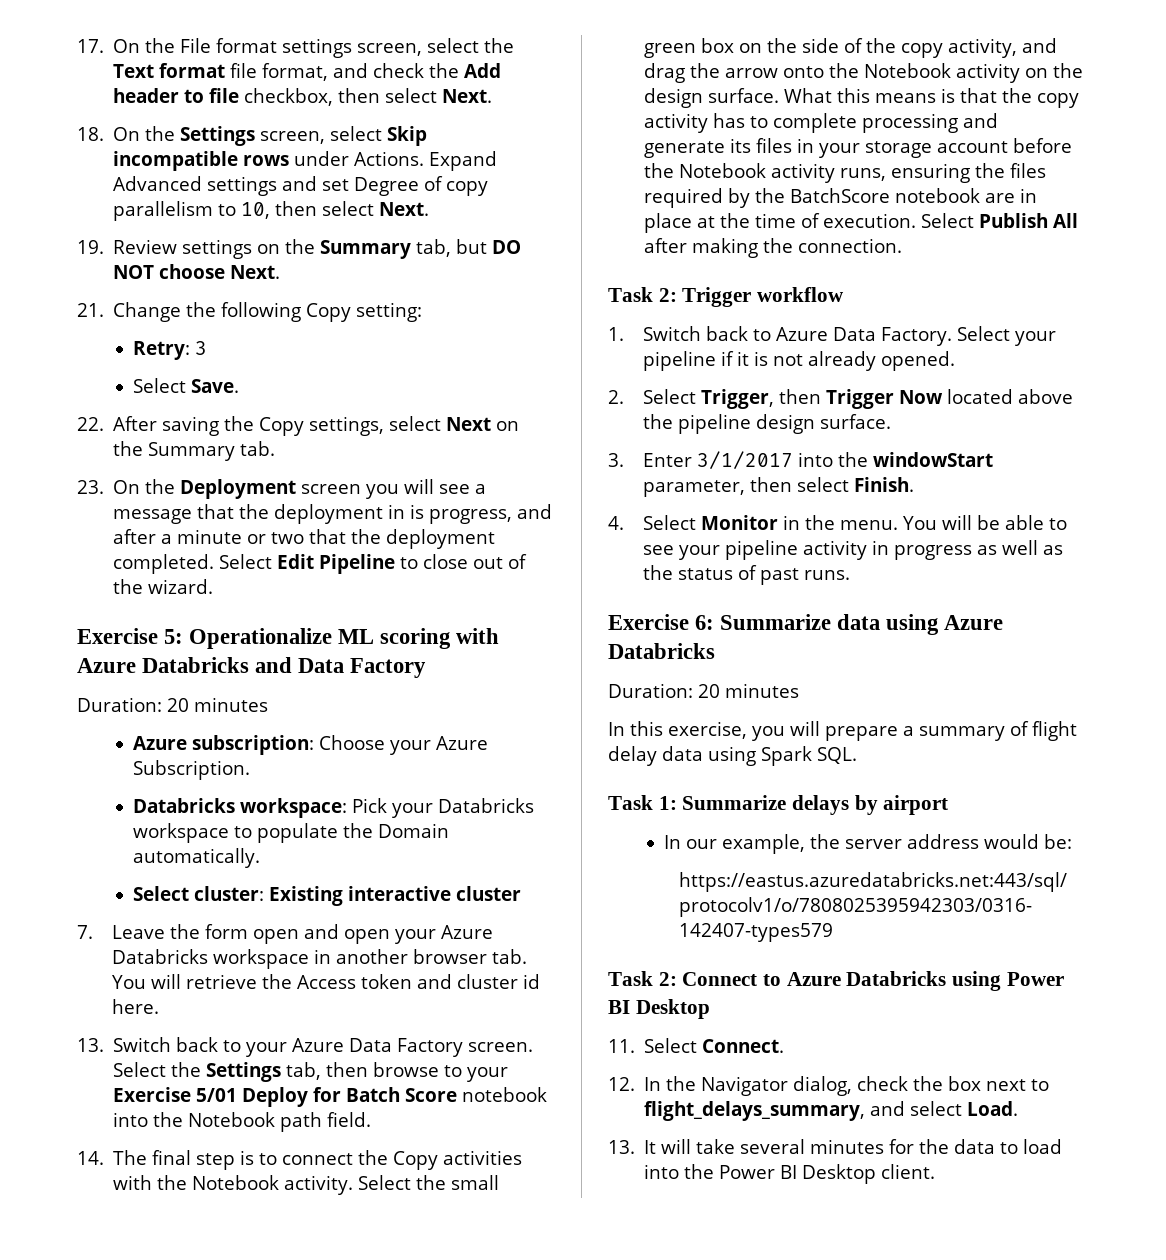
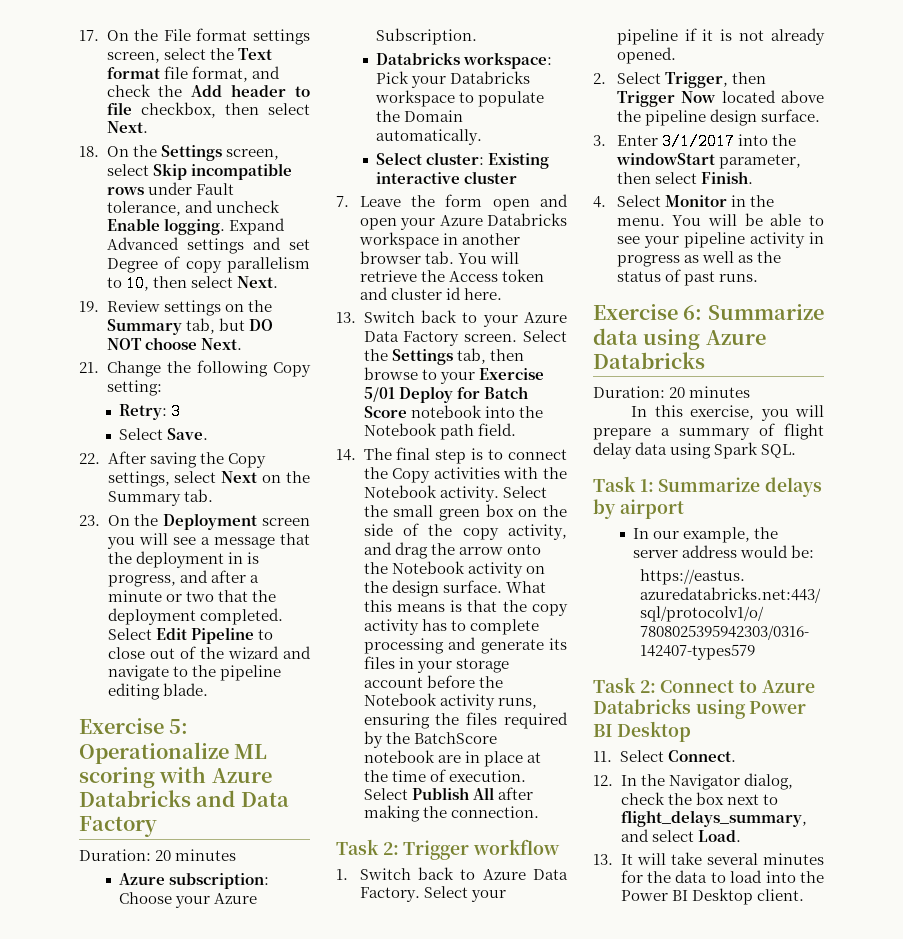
[354,151,425,166] Actions. -> [195,183,234,195] [106,200,280,216] [106,218,225,235] Fault tolerance, and uncheck Enable logging.
[148,579,214,594] wizard. -> [227,646,311,659] [107,665,281,681] [107,683,208,700] wizard and navigate to the pipeline editing blade.

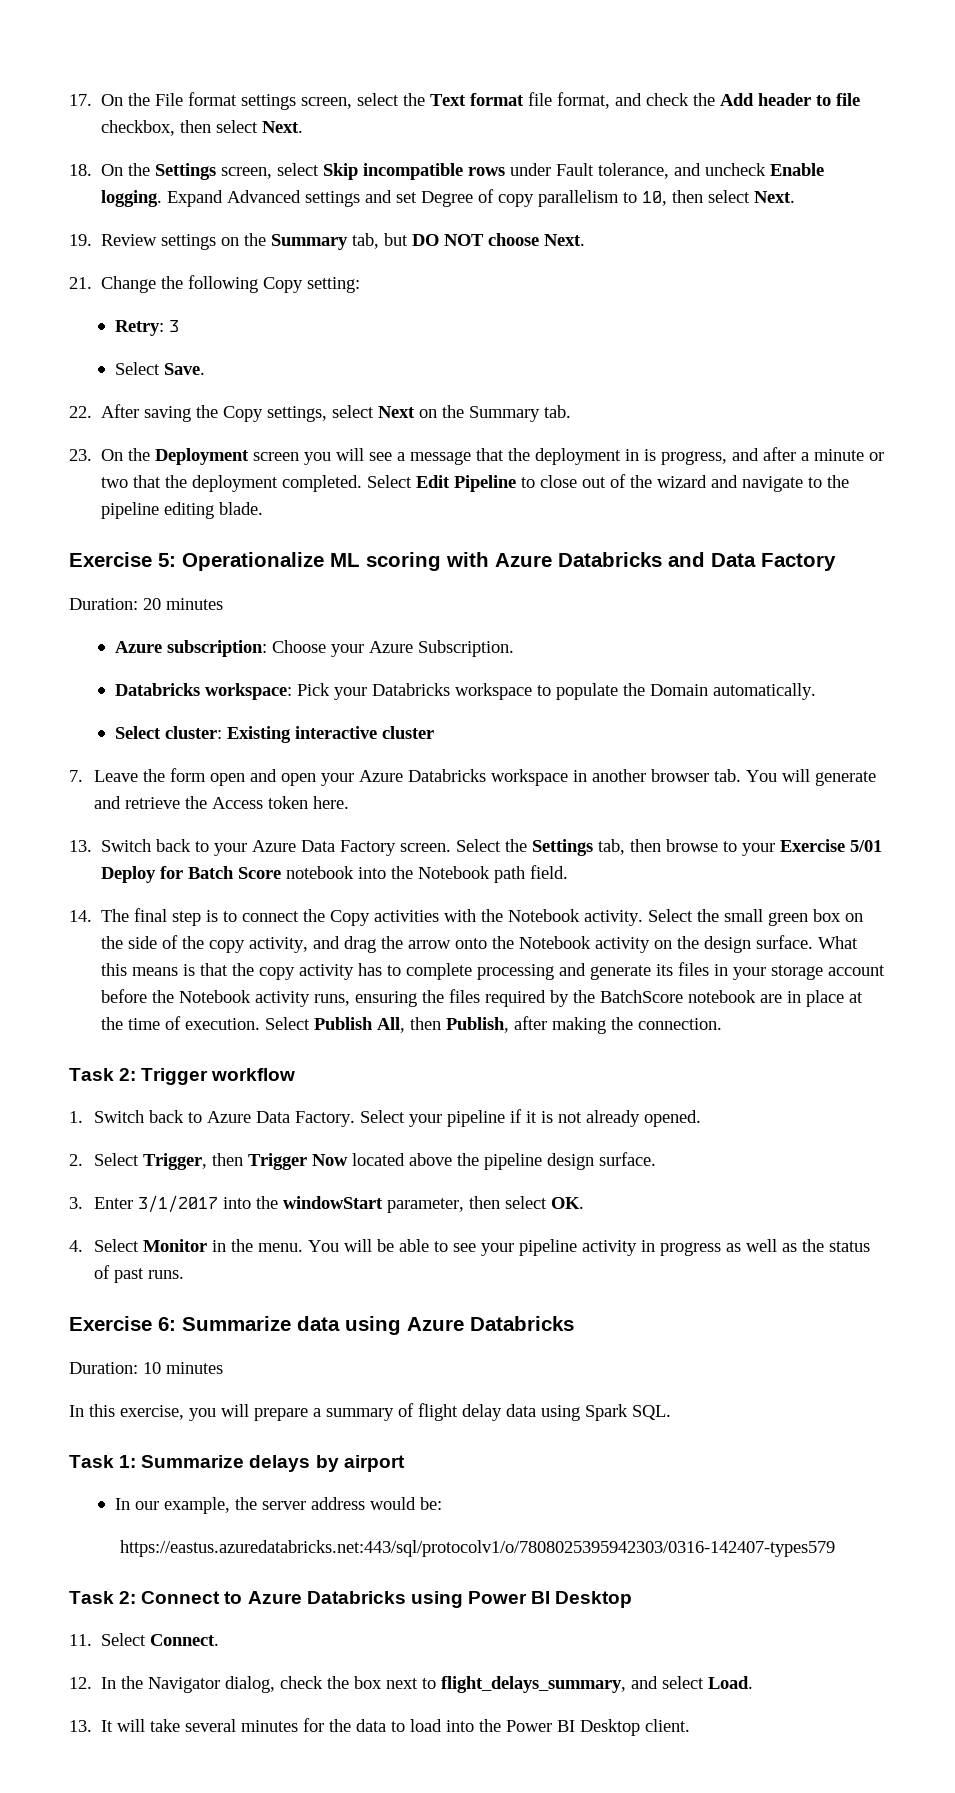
(519, 258) none -> [815,771,877,786] [94,796,122,809] generate and
[359,287,461,300] and cluster id -> (309, 802) none
[472,787,494,800] All -> [377,1017,510,1033] All, then Publish,
[700,171,753,184] Finish. -> [551,1197,585,1209] OK.
[669,387,686,398] 20 -> [143,1362,161,1374] 10

